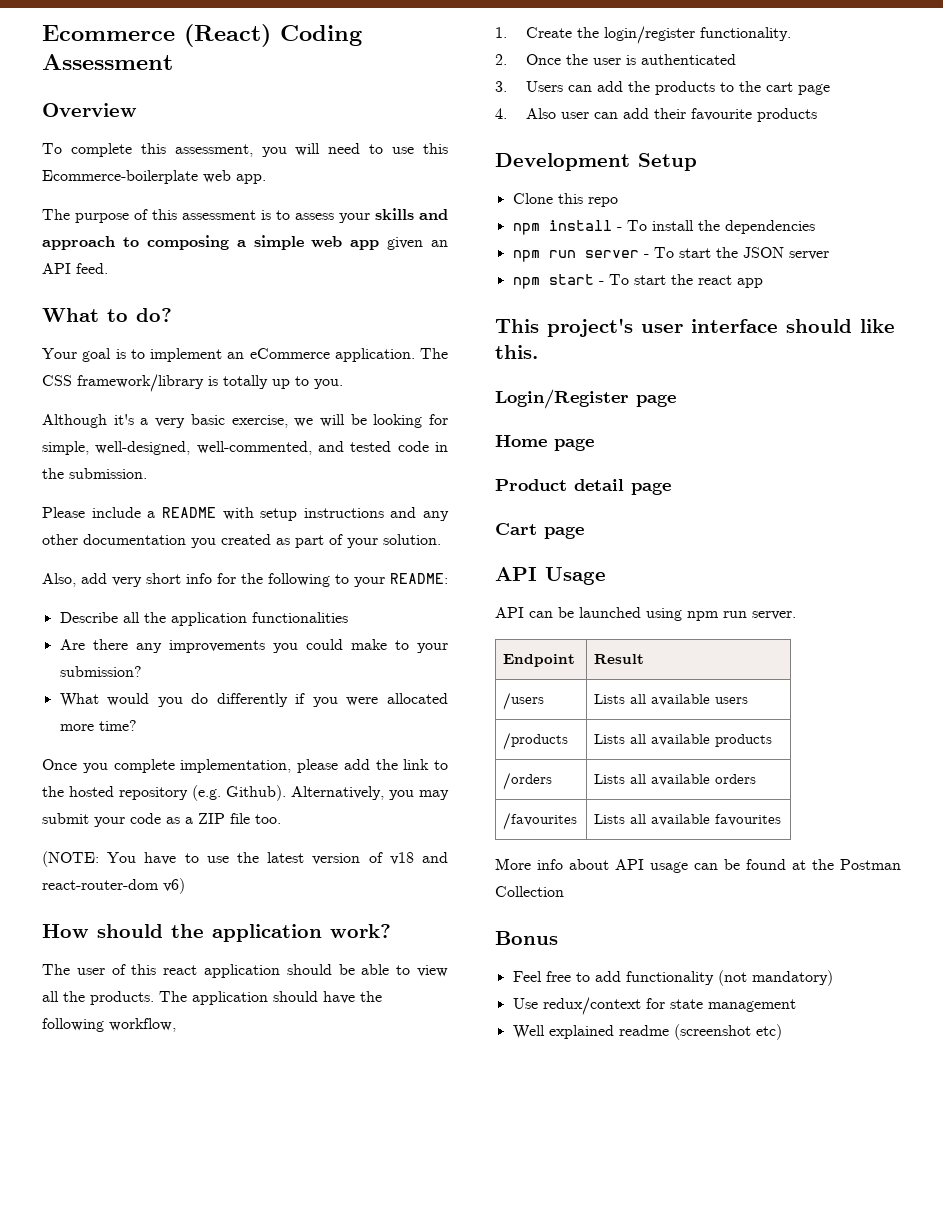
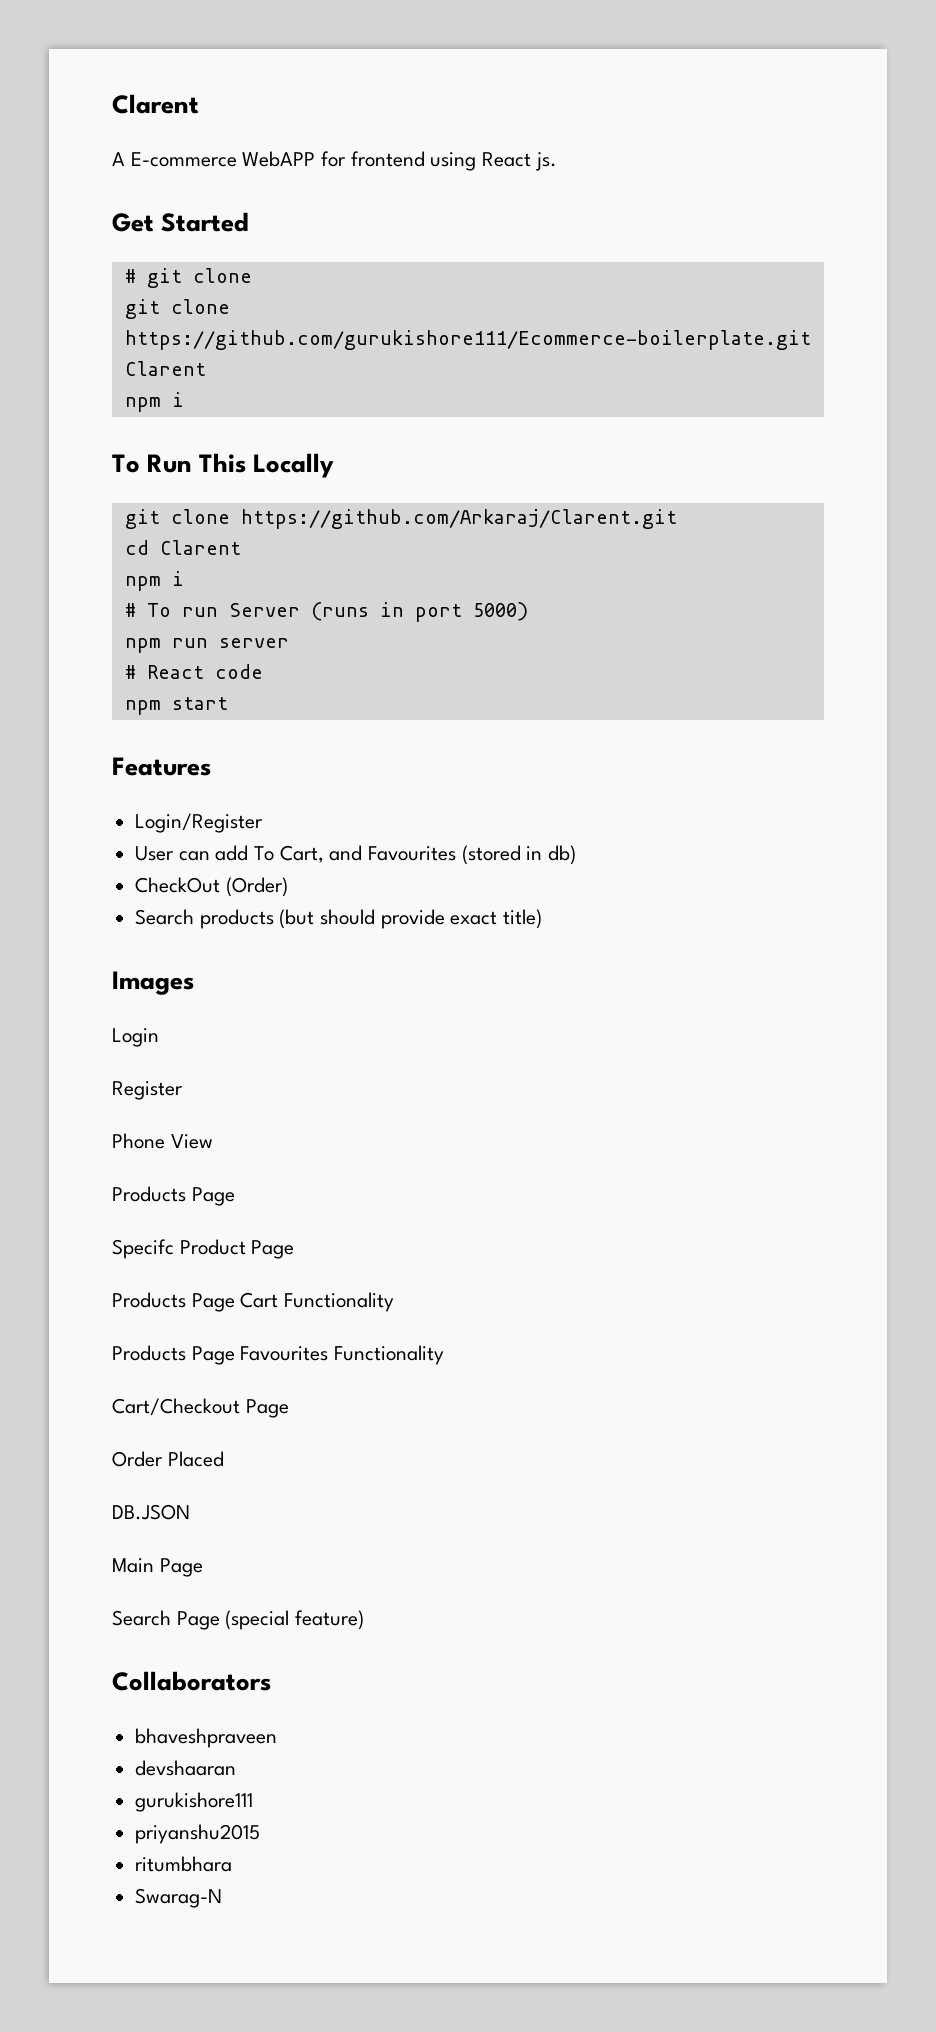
[42,24,362,47] [42,54,173,70] [42,103,137,117] [42,143,449,157] [42,170,266,184] [42,208,448,223] [42,235,448,250] [42,263,108,274] [42,308,172,322] [42,348,448,362] [42,374,343,392] [42,414,448,428] [42,441,448,455] [42,468,147,479] [42,507,449,521] [42,534,441,548] [42,573,448,587] [59,612,348,626] [59,639,449,653] [59,666,142,677] [59,693,449,707] [59,720,137,731] [42,759,448,773] [42,785,449,801] [42,813,281,827] [42,851,448,867] [42,878,185,894] [42,924,391,942] [42,964,449,978] [42,991,382,1005] [42,1018,176,1032] [495,26,791,44] [495,54,736,65] [495,81,830,95] [495,108,817,122] [495,153,697,171] [512,193,618,207] [512,220,815,235] [512,247,829,262] [512,274,763,289] [495,318,895,337] [495,345,538,359] [495,389,676,409] [495,435,594,451] [495,479,671,495] [495,523,584,539] [495,567,606,585] [495,607,796,621] [503,654,576,667] [594,654,645,664] [503,692,545,710] [594,694,749,706] [503,732,569,750] [594,734,773,747] [503,772,553,790] [594,774,757,786] [503,812,578,830] [594,814,782,826] [495,858,901,873] [495,886,564,897] [495,931,558,945] [512,970,833,986] [512,997,796,1015] [512,1024,782,1040] Ecommerce (React) Coding Assessment // Overview // To complete this assessment, you will need to use this Ecommerce-boilerplate web app. // The purpose of this assessment is to assess your skills and approach to composing a simple web app given an API feed. // What to do? // Your goal is to implement an eCommerce application. The CSS framework/library is totally up to you. // Although it's a very basic exercise, we will be looking for simple, well-designed, well-commented, and tested code in the submission. // Please include a README with setup instructions and any other documentation you created as part of your solution. // Also, add very short info for the following to your README: // Describe all the application functionalities // Are there any improvements you could make to your submission? // What would you do differently if you were allocated more time? // Once you complete implementation, please add the link to the hosted repository (e.g. Github). Alternatively, you may submit your code as a ZIP file too. // (NOTE: You have to use the latest version of v18 and react-router-dom v6) // How should the application work? // The user of this react application should be able to view all the products. The application should have the following workflow, // 1. Create the login/register functionality. // 2. Once the user is authenticated // 3. Users can add the products to the cart page // 4. Also user can add their favourite products // Development Setup // Clone this repo // npm install - To install the dependencies // npm run server - To start the JSON server // npm start - To start the react app // This project's user interface should like this. // Login/Register page // Home page // Product detail page // Cart page // API Usage // API can be launched using npm run server. // Endpoint | Result // /users | Lists all available users // /products | Lists all available products // /orders | Lists all available orders // /favourites | Lists all available favourites // More info about API usage can be found at the Postman Collection // Bonus // Feel free to add functionality (not mandatory) // Use redux/context for state management // Well explained readme (screenshot etc) -> [112,94,199,114] [112,151,557,171] [112,212,250,232] [124,268,252,288] [124,299,230,319] [124,330,811,350] [124,361,206,376] [124,392,184,412] [112,453,335,478] [124,509,677,529] [124,540,241,555] [124,571,184,591] [124,602,528,622] [124,638,289,653] [124,664,263,679] [124,697,228,715] [112,757,211,776] [135,813,264,833] [135,845,577,865] [135,877,288,897] [135,909,543,929] [112,971,194,995] [112,1028,159,1047] [112,1081,183,1100] [112,1133,213,1149] [112,1186,235,1206] [112,1239,295,1259] [112,1292,395,1312] [112,1345,445,1365] [112,1398,289,1418] [112,1451,224,1467] [112,1504,190,1520] [112,1558,203,1577] [112,1610,365,1630] [112,1671,271,1691] [135,1728,278,1748] [135,1760,237,1776] [135,1792,254,1812] [135,1824,261,1844] [135,1856,233,1872] [135,1888,223,1908] Clarent // A E-commerce WebAPP for frontend using React js. // Get Started // # git clone // git clone https://github.com/gurukishore111/Ecommerce-boilerplate.git Clarent // npm i // To Run This Locally // git clone https://github.com/Arkaraj/Clarent.git // cd Clarent // npm i // # To run Server (runs in port 5000) // npm run server // # React code // npm start // Features // Login/Register // User can add To Cart, and Favourites (stored in db) // CheckOut (Order) // Search products (but should provide exact title) // Images // Login // Register // Phone View // Products Page // Specifc Product Page // Products Page Cart Functionality // Products Page Favourites Functionality // Cart/Checkout Page // Order Placed // DB.JSON // Main Page // Search Page (special feature) // Collaborators // bhaveshpraveen // devshaaran // gurukishore111 // priyanshu2015 // ritumbhara // Swarag-N

